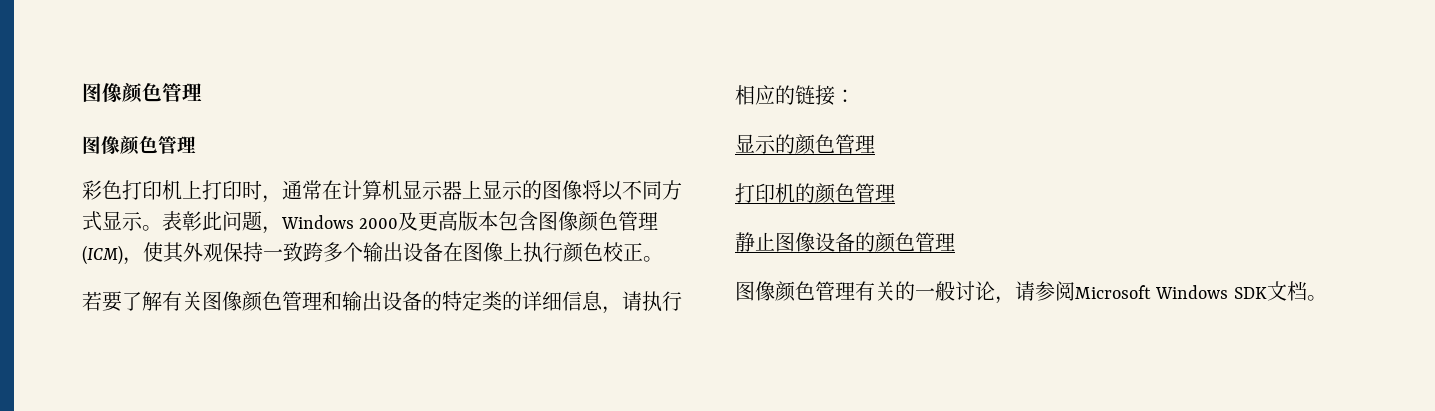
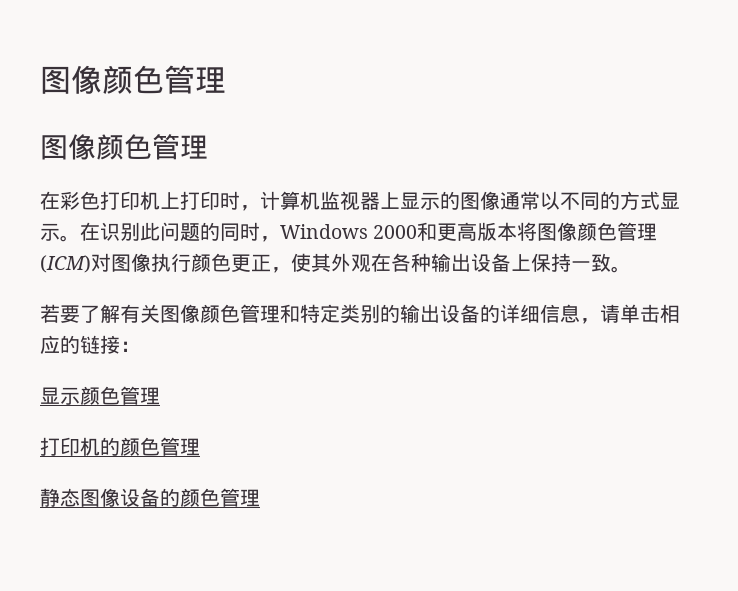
(196, 144) none -> [40,191,60,210] 在
[282,180,682,201] [82,211,262,231] 通常在计算机显示器上显示的图像将以不同方式显示。表彰此问题 -> [260,191,680,211] [40,222,260,242] 计算机监视器上显示的图像通常以不同的方式显示。在识别此问题的同时
[398,212,419,231] 及 -> [417,222,438,241] 和
[498,211,539,231] 包含 -> [517,222,538,241] 将
[123,242,643,265] ，使其外观保持一致跨多个输出设备在图像上执行颜色校正 -> [91,253,611,273] 对图像执行颜色更正，使其外观在各种输出设备上保持一致
(342, 301) none -> [300,304,400,323] 特定类别的
[442,291,522,311] 特定类的 -> (500, 313) none
[642,291,682,312] 执行 -> [620,304,660,323] 单击
[775,134,795,154] 的 -> (80, 396) none
[755,232,775,251] 止 -> [60,488,80,507] 态
[735,281,1327,304] // 图像颜色管理有关的一般讨论，请参阅Microsoft Windows SDK文档。 -> (260, 498) none

